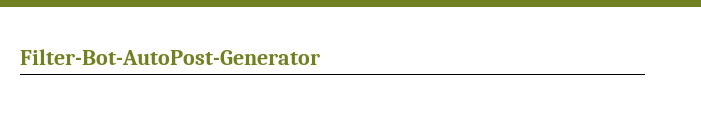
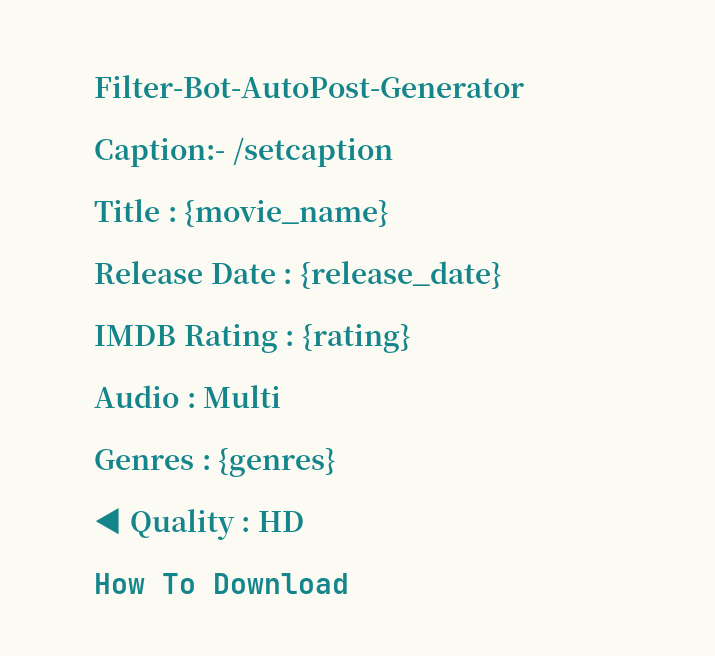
(320, 57) none -> [94,137,393,167] [94,199,390,227] [94,261,502,289] [94,323,411,353] [94,385,282,408] [94,447,337,477] [94,508,304,540] [94,573,349,594] // Caption:- /setcaption // Title : {movie_name} // Release Date : {release_date} // IMDB Rating : {rating} // Audio : Multi // Genres : {genres} // ◀ Quality : HD // How To Download

